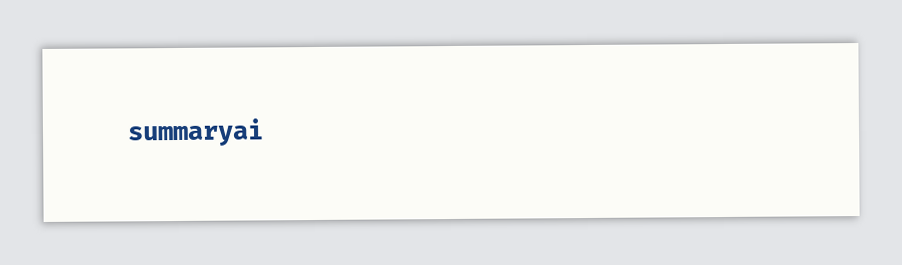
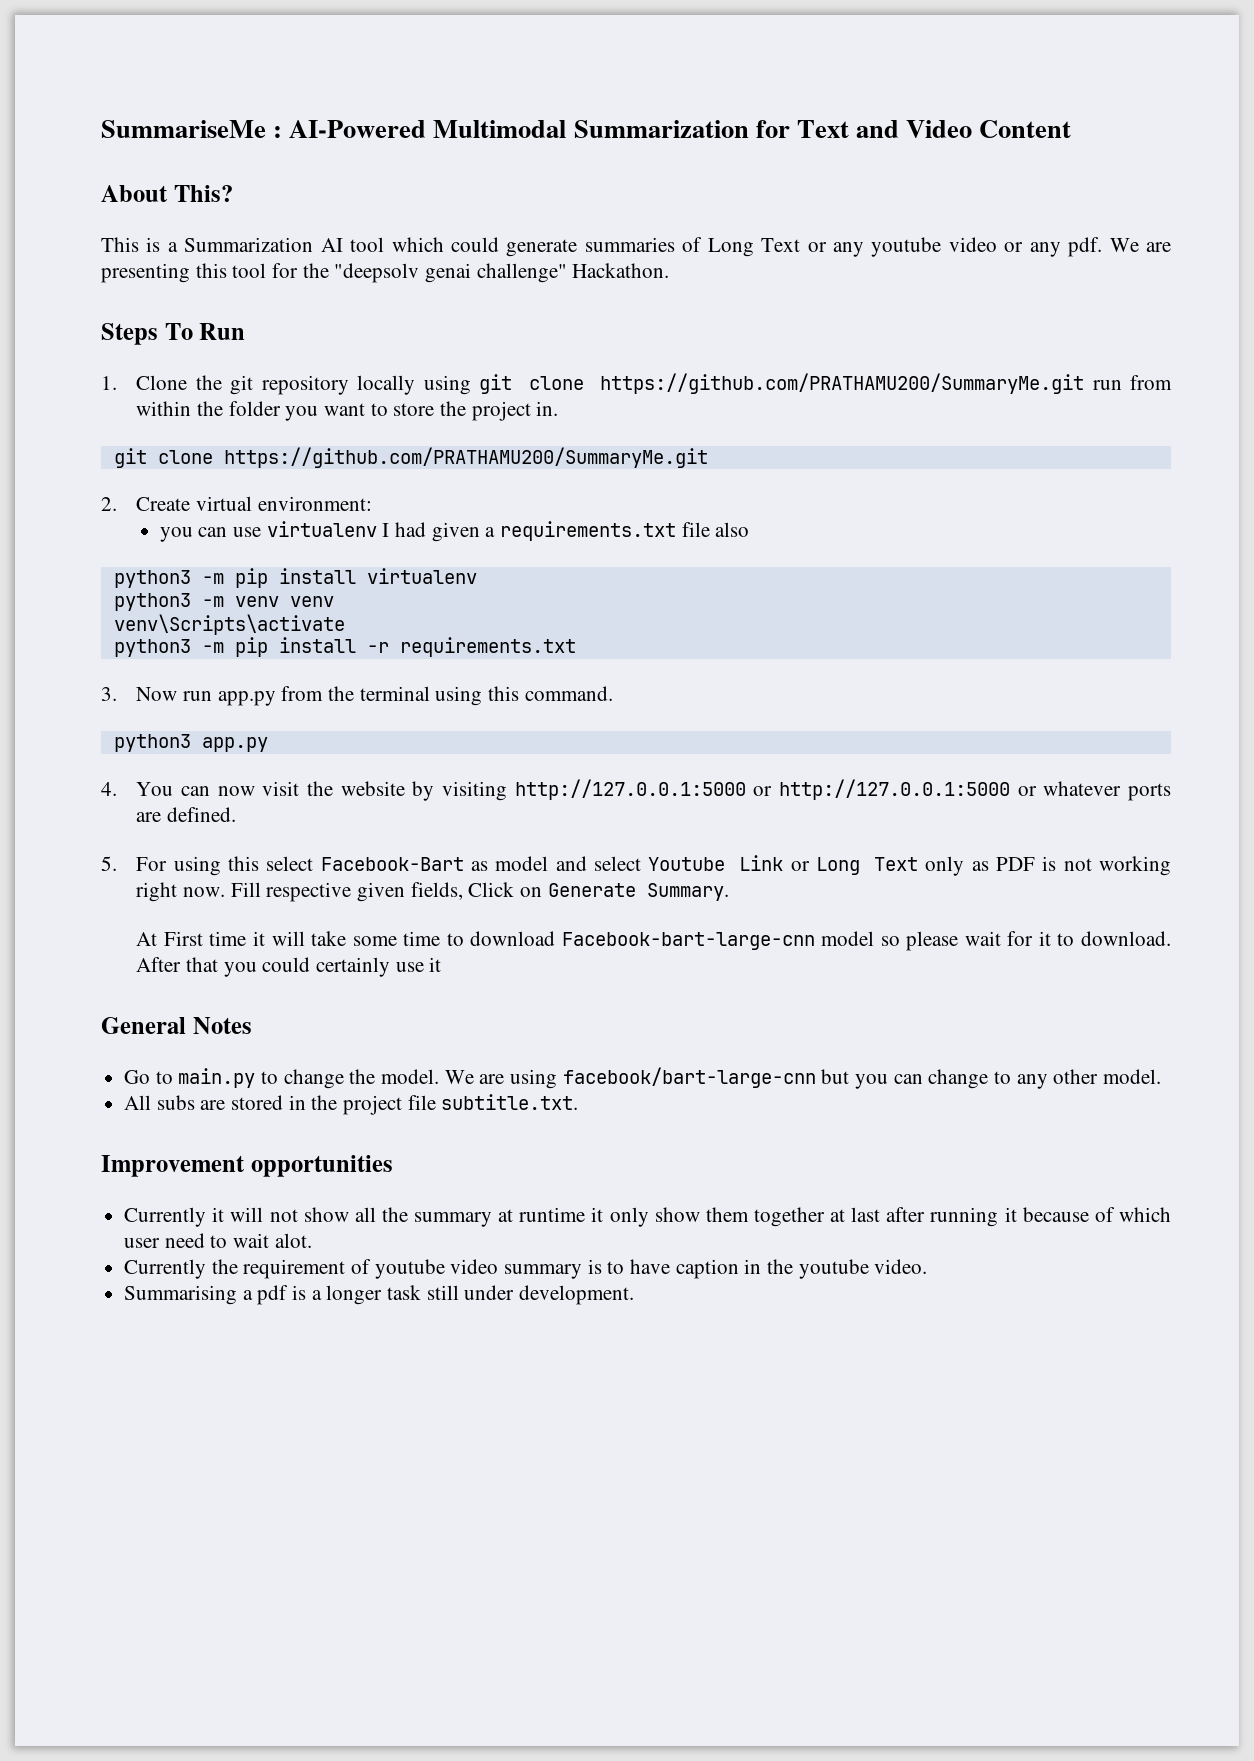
[127,118,264,147] summaryai -> [101,120,1072,138] [101,185,233,202] [101,237,1172,257] [101,263,670,283] [101,323,246,345] [101,373,1173,395] [136,401,559,421] [113,447,708,468] [101,496,372,511] [159,521,750,542] [113,568,477,588] [113,593,334,611] [113,614,345,635] [113,637,576,657] [101,686,613,706] [113,734,268,752] [101,779,1171,801] [136,807,237,822] [101,855,1171,876] [136,882,729,902] [136,931,1172,951] [136,957,442,977] [101,1017,252,1034] [124,1067,1162,1089] [124,1094,579,1115] [101,1155,393,1177] [124,1207,1171,1227] [124,1233,312,1248] [124,1259,928,1279] [124,1285,635,1305] SummariseMe : AI-Powered Multimodal Summarization for Text and Video Content // About This? // This is a Summarization AI tool which could generate summaries of Long Text or any youtube video or any pdf. We are presenting this tool for the "deepsolv genai challenge" Hackathon. // Steps To Run // 1. Clone the git repository locally using git clone https://github.com/PRATHAMU200/SummaryMe.git run from within the folder you want to store the project in. // git clone https://github.com/PRATHAMU200/SummaryMe.git // 2. Create virtual environment: // you can use virtualenv I had given a requirements.txt file also // python3 -m pip install virtualenv // python3 -m venv venv // venv\Scripts\activate // python3 -m pip install -r requirements.txt // 3. Now run app.py from the terminal using this command. // python3 app.py // 4. You can now visit the website by visiting http://127.0.0.1:5000 or http://127.0.0.1:5000 or whatever ports are defined. // 5. For using this select Facebook-Bart as model and select Youtube Link or Long Text only as PDF is not working right now. Fill respective given fields, Click on Generate Summary. // At First time it will take some time to download Facebook-bart-large-cnn model so please wait for it to download. After that you could certainly use it // General Notes // Go to main.py to change the model. We are using facebook/bart-large-cnn but you can change to any other model. // All subs are stored in the project file subtitle.txt. // Improvement opportunities // Currently it will not show all the summary at runtime it only show them together at last after running it because of which user need to wait alot. // Currently the requirement of youtube video summary is to have caption in the youtube video. // Summarising a pdf is a longer task still under development.

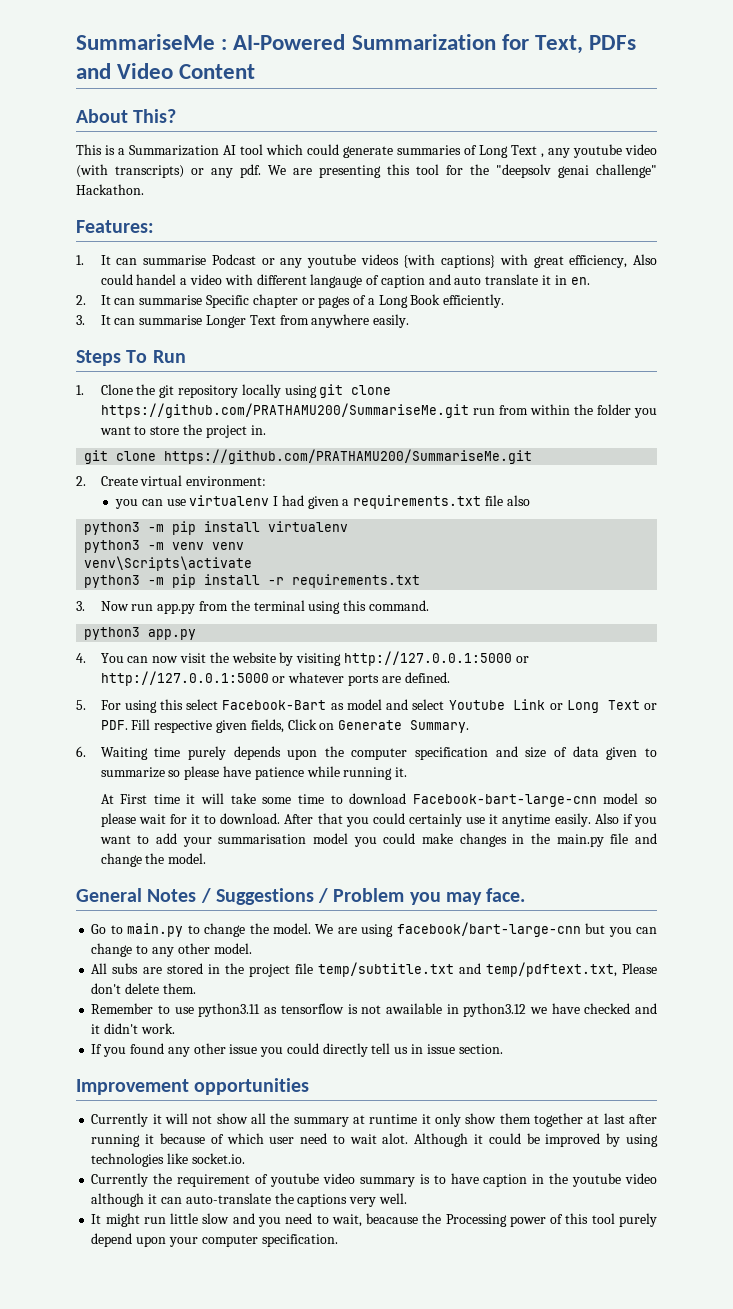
[433,120,567,138] Multimodal -> (346, 42) none
[796,120,849,138] Text -> [535,35,637,54] Text, PDFs
[807,242,827,252] or -> [541,153,544,158] ,
(997, 244) none -> [76,164,184,178] (with transcripts)
(670, 270) none -> [76,220,154,233] [76,254,658,268] [100,274,590,288] [76,294,505,308] [76,314,410,328] // Features: // 1. It can summarise Podcast or any youtube videos {with captions} with great efficiency, Also could handel a video with different langauge of caption and auto translate it in en. // 2. It can summarise Specific chapter or pages of a Long Book efficiently. // 3. It can summarise Longer Text from anywhere easily.
[600,373,1085,394] https://github.com/PRATHAMU200/SummaryMe.git -> [100,403,469,418] https://github.com/PRATHAMU200/SummariseMe.git
[223,447,708,468] https://github.com/PRATHAMU200/SummaryMe.git -> [164,449,533,464] https://github.com/PRATHAMU200/SummariseMe.git
[925,856,1171,876] [136,882,226,902] only as PDF is not working right now. -> [644,703,657,710] [100,720,128,730] or PDF.
(729, 892) none -> [76,746,657,760] [100,766,408,780] // 6. Waiting time purely depends upon the computer specification and size of data given to summarize so please have patience while running it.
[101,1017,252,1034] // General Notes -> [502,813,657,827] [99,833,657,847] [100,853,207,867] [76,888,526,905] anytime easily. Also if you want to add your summarisation model you could make changes in the main.py file and change the model. // General Notes / Suggestions / Problem you may face.
[441,1094,579,1110] subtitle.txt. -> [317,962,657,977] [91,983,196,994] [91,1003,657,1017] [91,1023,175,1034] [91,1043,503,1057] temp/subtitle.txt and temp/pdftext.txt, Please don't delete them. // Remember to use python3.11 as tensorflow is not awailable in python3.12 we have checked and it didn't work. // If you found any other issue you could directly tell us in issue section.
(312, 1240) none -> [414,1133,659,1147] [91,1153,245,1167] Although it could be improved by using technologies like socket.io.
[874,1259,928,1274] [124,1285,635,1305] video. // Summarising a pdf is a longer task still under development. -> [624,1173,657,1184] [91,1193,407,1207] [91,1213,657,1227] [91,1233,338,1247] video although it can auto-translate the captions very well. // It might run little slow and you need to wait, beacause the Processing power of this tool purely depend upon your computer specification.

